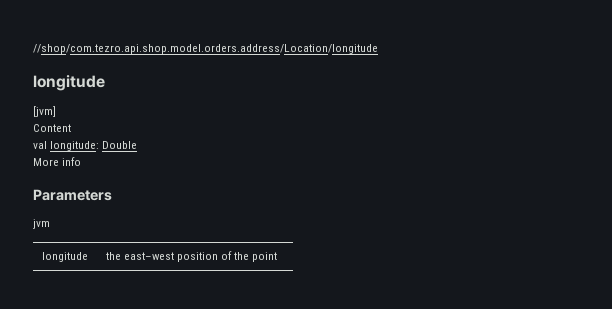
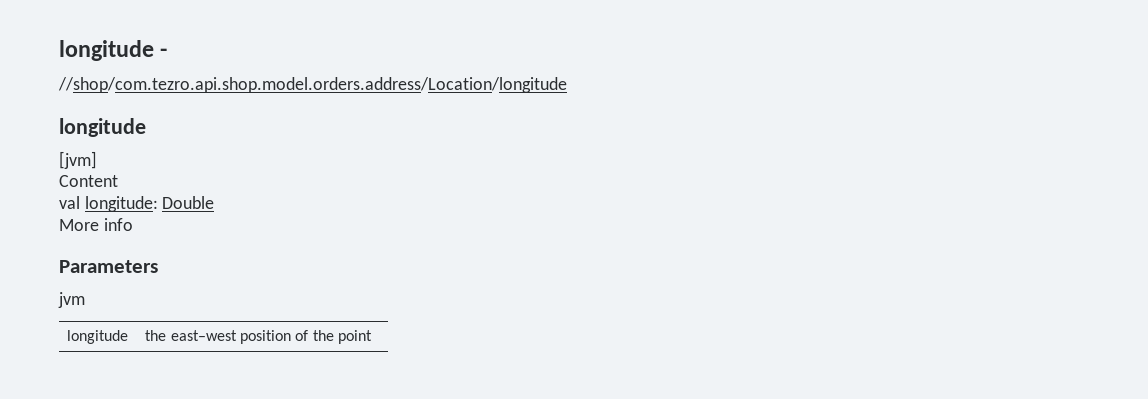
(33, 49) none -> [59,40,168,61] longitude - //

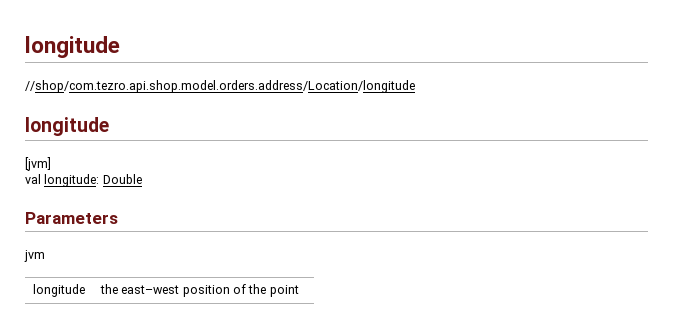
[59,40,168,61] longitude - -> [25,36,120,58] longitude
[59,175,118,187] // Content -> (51, 164) none
[59,218,133,231] // More info -> (142, 179) none

